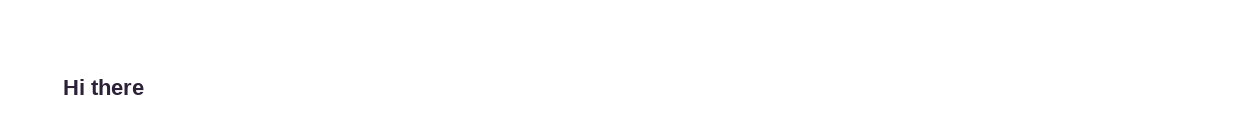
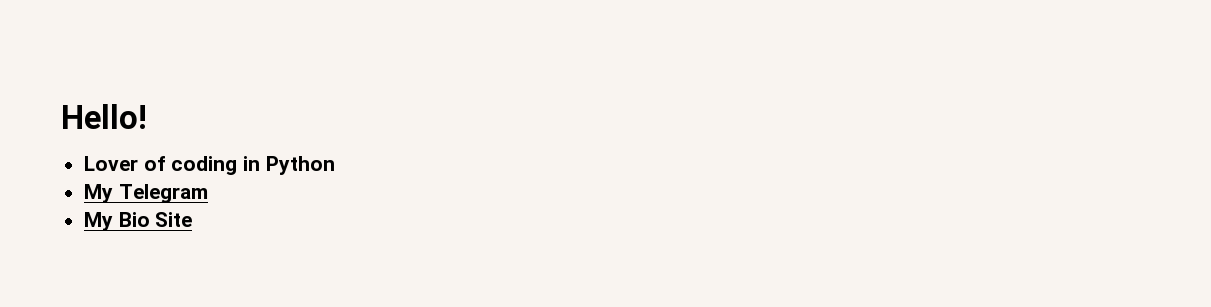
[63,79,144,95] Hi there -> [61,104,147,129] [84,156,335,175] [84,184,208,203] [84,212,193,231] Hello! // Lover of coding in Python // My Telegram // My Bio Site

